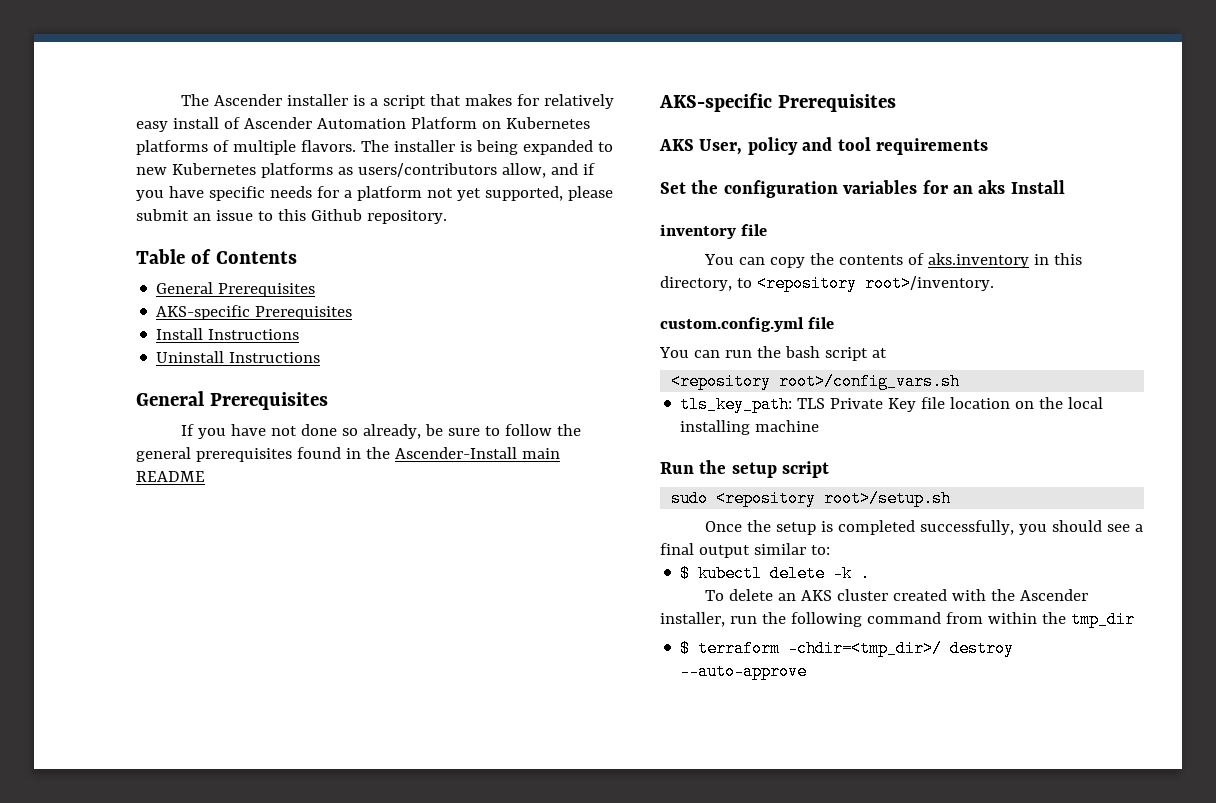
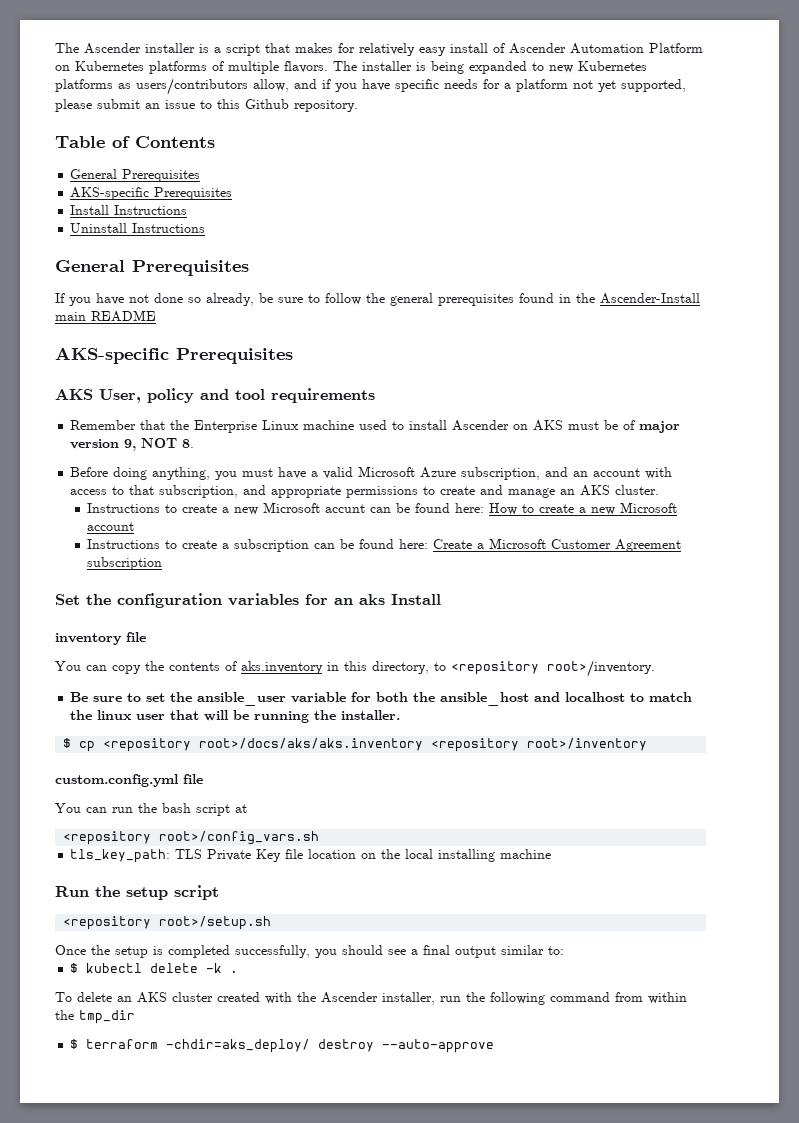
(988, 146) none -> [70,420,681,433] [70,438,195,451] [70,466,673,480] [70,485,660,498] [87,502,678,515] [87,522,135,531] [87,538,682,552] [87,557,163,570] // Remember that the Enterprise Linux machine used to install Ascender on AKS must be of major version 9, NOT 8. // Before doing anything, you must have a valid Microsoft Azure subscription, and an account with access to that subscription, and appropriate permissions to create and manage an AKS cluster. // Instructions to create a new Microsoft accunt can be found here: How to create a new Microsoft account // Instructions to create a subscription can be found here: Create a Microsoft Customer Agreement subscription
(994, 283) none -> [70,692,693,706] [70,710,401,723] [63,738,648,752] // Be sure to set the ansible_user variable for both the ansible_host and localhost to match the linux user that will be running the installer. // $ cp <repository root>/docs/aks/aks.inventory <repository root>/inventory
[671,490,709,507] sudo -> (219, 892) none
[788,640,943,657] -chdir=<tmp_dir>/ -> [166,1039,311,1053] -chdir=aks_deploy/

